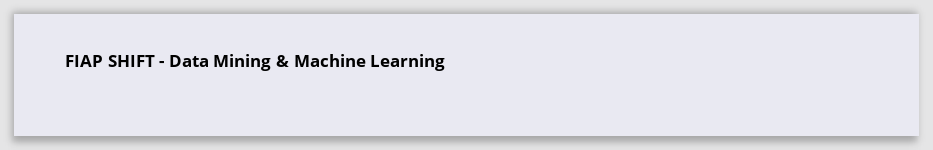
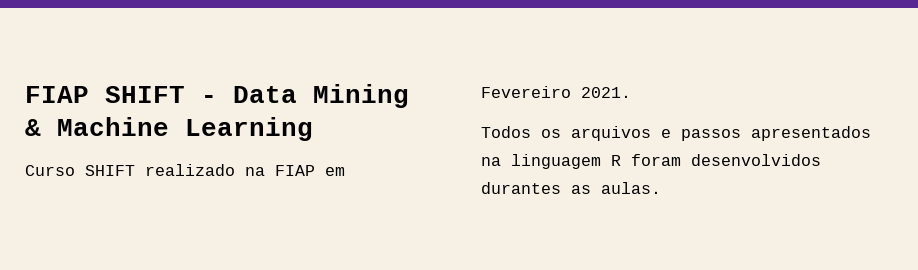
(446, 62) none -> [25,164,345,176] [481,86,631,98] [481,126,871,141] [481,154,821,169] [481,182,661,194] // Curso SHIFT realizado na FIAP em Fevereiro 2021. // Todos os arquivos e passos apresentados na linguagem R foram desenvolvidos durantes as aulas.

